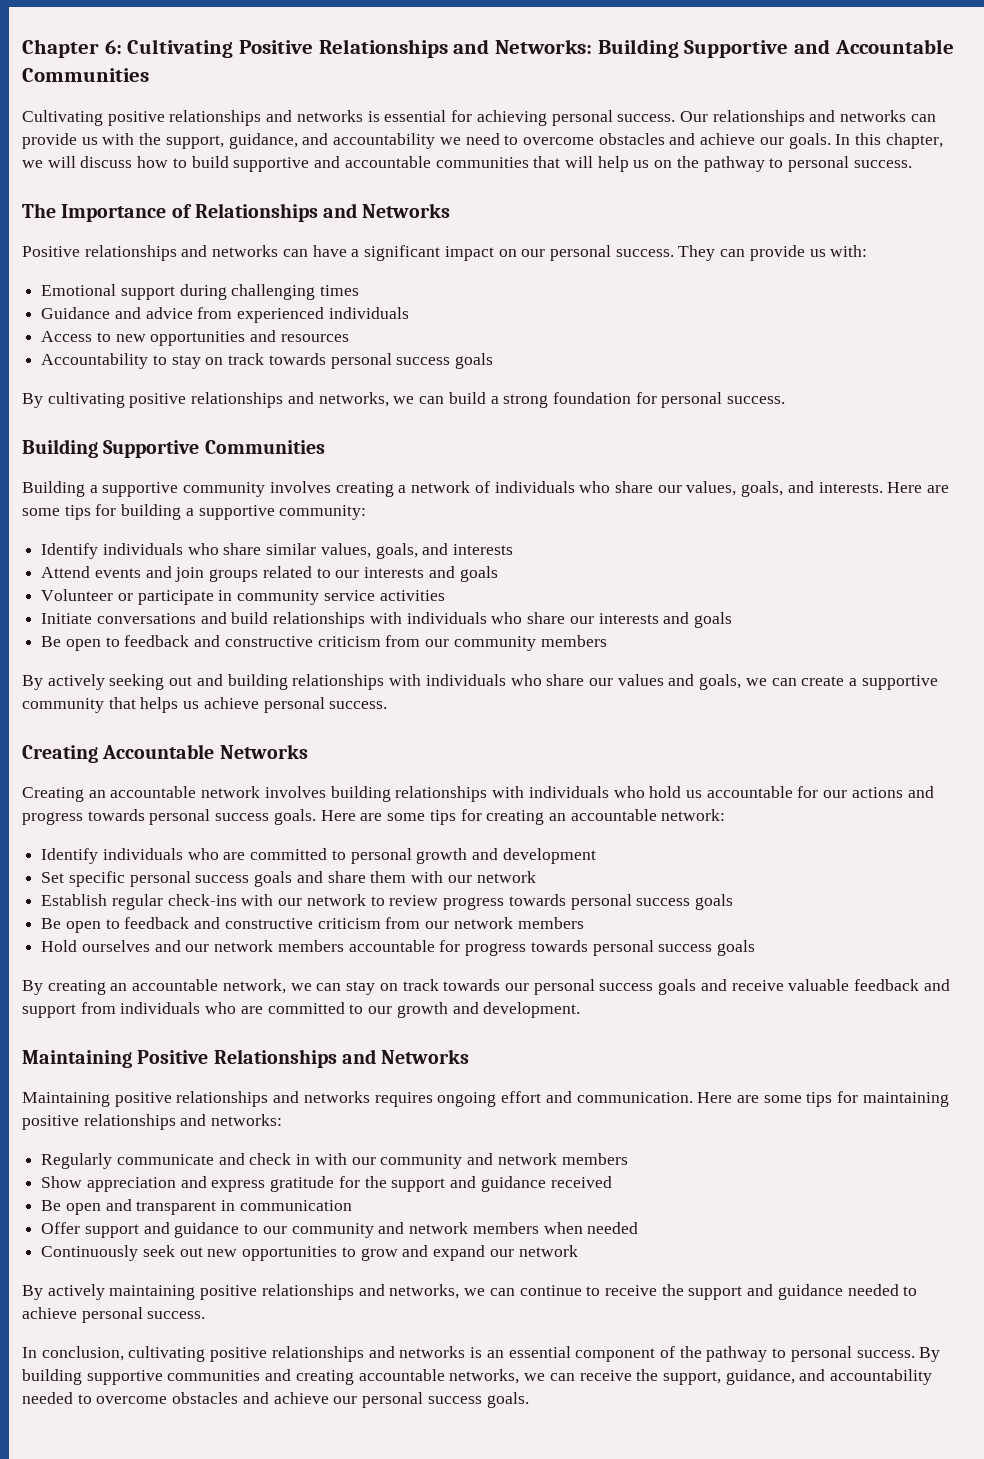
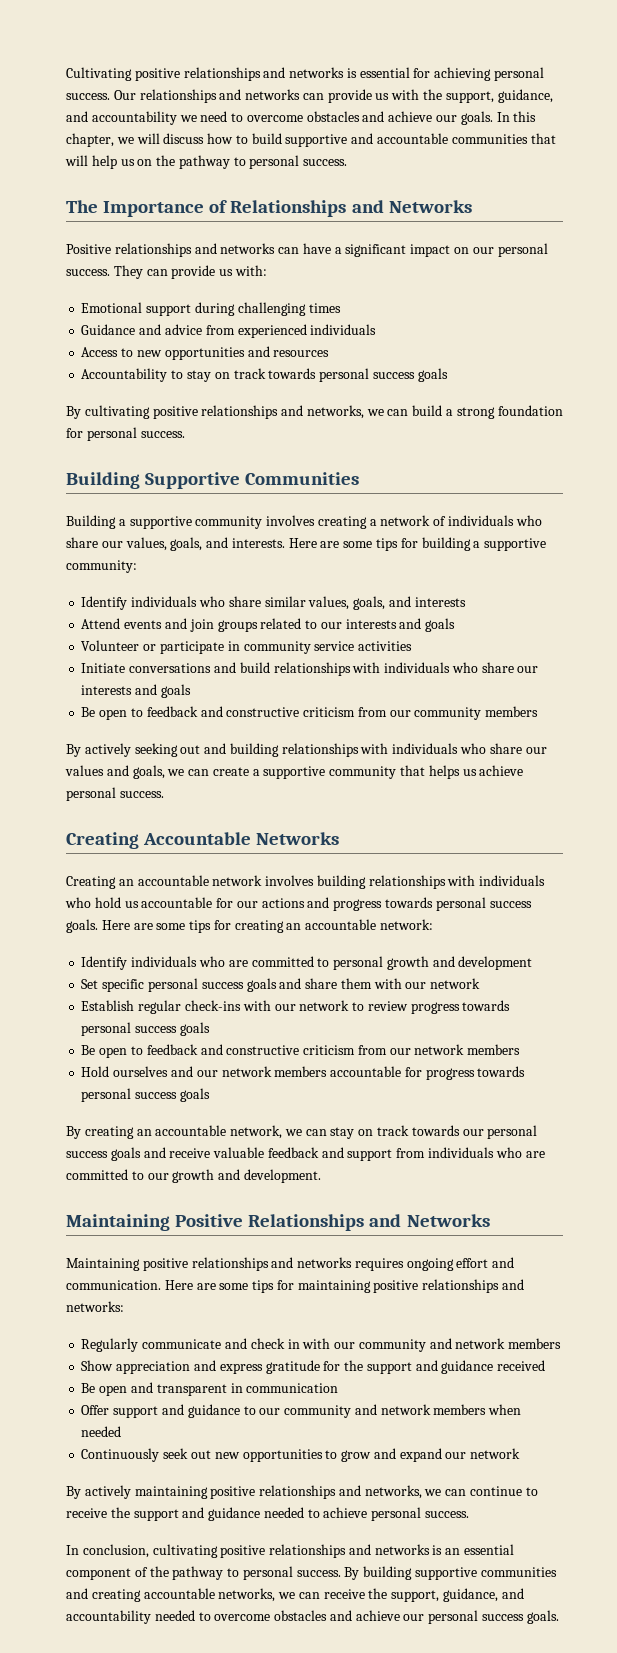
[22,39,954,58] [22,68,149,82] Chapter 6: Cultivating Positive Relationships and Networks: Building Supportive and Accountable Communities // -> (66, 74) none

